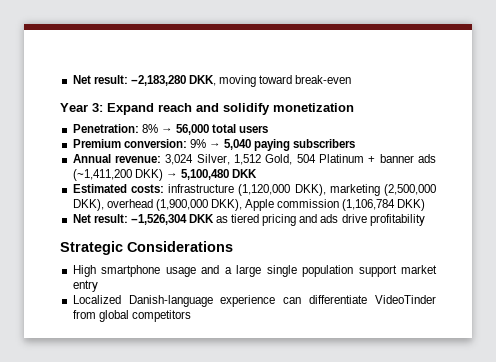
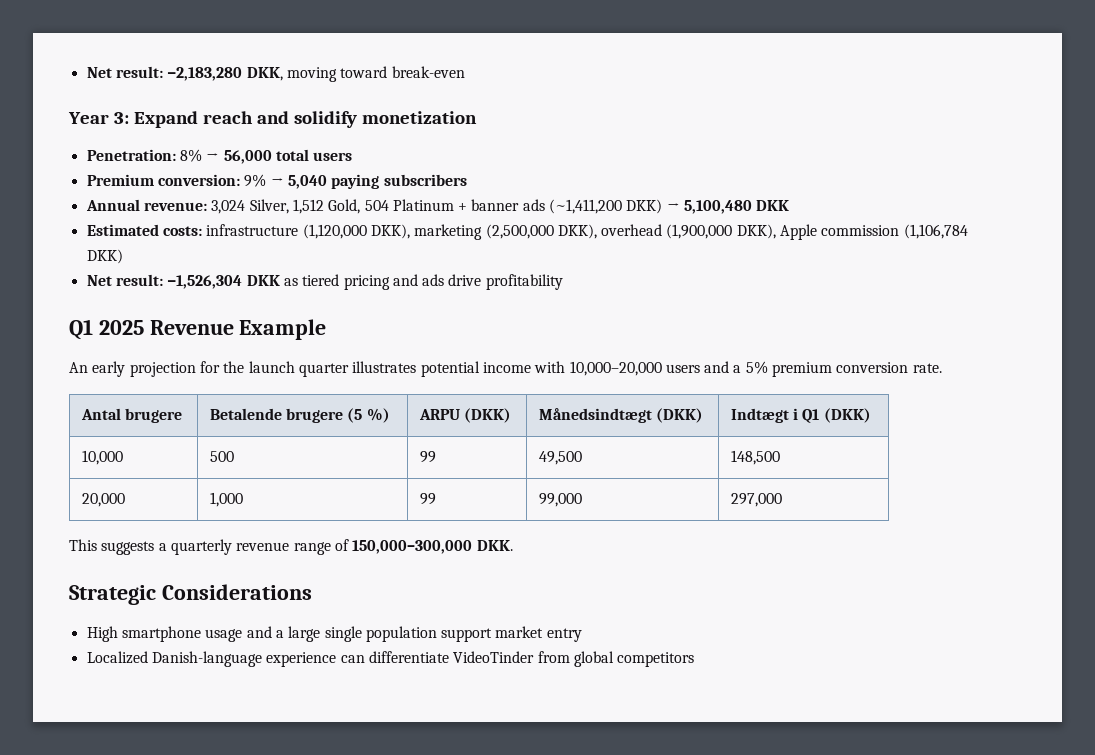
(425, 220) none -> [69,319,327,340] [69,361,942,377] [80,408,183,423] [209,408,390,423] [418,408,512,423] [538,408,704,423] [730,408,871,423] [81,450,123,465] [209,451,234,462] [419,451,436,463] [538,451,582,465] [730,450,780,465] [81,493,125,507] [209,492,243,507] [419,493,436,505] [538,493,582,507] [730,493,782,507] [69,539,513,555] // Q1 2025 Revenue Example // An early projection for the launch quarter illustrates potential income with 10,000–20,000 users and a 5% premium conversion rate. // Antal brugere | Betalende brugere (5 %) | ARPU (DKK) | Månedsindtægt (DKK) | Indtægt i Q1 (DKK) // 10,000 | 500 | 99 | 49,500 | 148,500 // 20,000 | 1,000 | 99 | 99,000 | 297,000 // This suggests a quarterly revenue range of 150,000–300,000 DKK.

